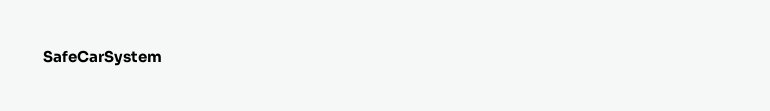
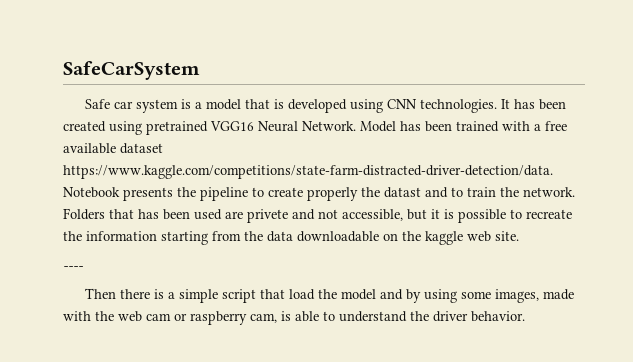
(162, 58) none -> [84,99,566,113] [63,121,567,135] [63,143,163,154] [63,165,553,179] [63,187,575,201] [63,208,572,223] [63,231,519,245] [63,266,84,270] [84,288,574,303] [63,311,525,325] // Safe car system is a model that is developed using CNN technologies. It has been created using pretrained VGG16 Neural Network. Model has been trained with a free available dataset https://www.kaggle.com/competitions/state-farm-distracted-driver-detection/data. Notebook presents the pipeline to create properly the datast and to train the network. Folders that has been used are privete and not accessible, but it is possible to recreate the information starting from the data downloadable on the kaggle web site. // ---- // Then there is a simple script that load the model and by using some images, made with the web cam or raspberry cam, is able to understand the driver behavior.

